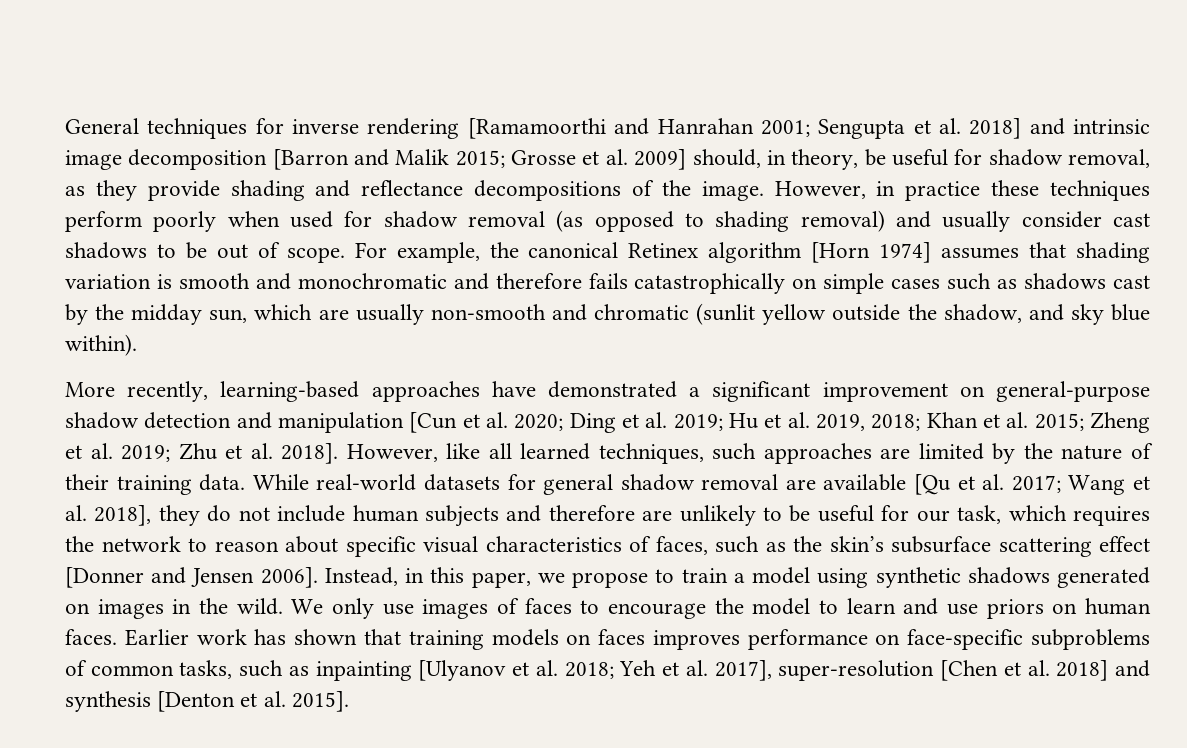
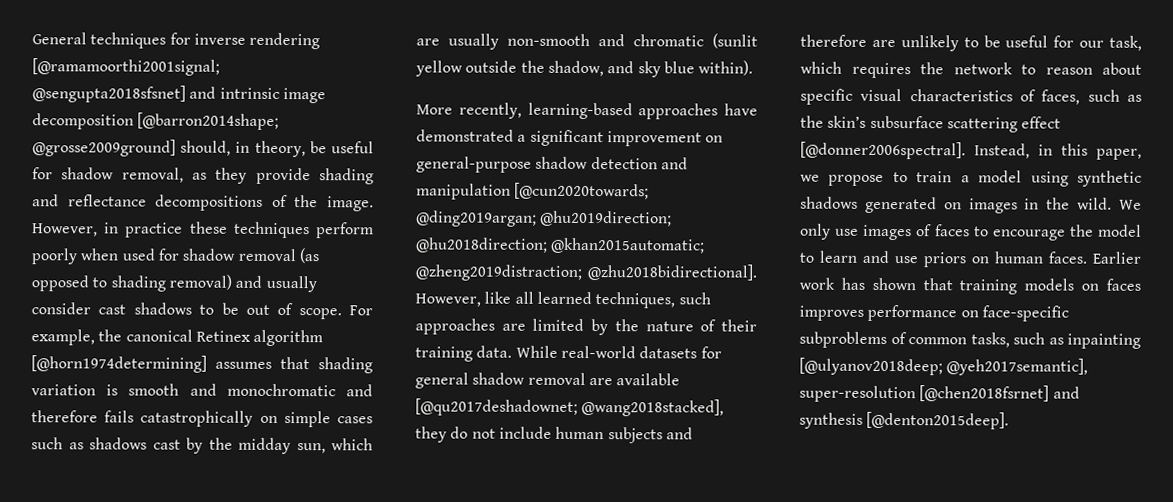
[467,118,1151,139] [65,149,687,170] [Ramamoorthi and Hanrahan 2001; Sengupta et al. 2018] and intrinsic image decomposition [Barron and Malik 2015; Grosse et al. 2009] -> [32,58,220,76] [32,85,326,104] [32,112,280,130] [32,139,176,157] [@ramamoorthi2001signal; @sengupta2018sfsnet] and intrinsic image decomposition [@barron2014shape; @grosse2009ground]
[811,242,932,263] [Horn 1974] -> [31,355,207,373] [@horn1974determining]
[409,412,1151,433] [65,443,339,464] [Cun et al. 2020; Ding et al. 2019; Hu et al. 2019, 2018; Khan et al. 2015; Zheng et al. 2019; Zhu et al. 2018]. -> [514,182,650,200] [416,210,673,227] [415,237,706,254] [415,264,757,281] [@cun2020towards; @ding2019argan; @hu2019direction; @hu2018direction; @khan2015automatic; @zheng2019distraction; @zhu2018bidirectional].
[914,474,1150,495] [65,505,152,526] [Qu et al. 2017; Wang et al. 2018], -> [415,398,725,417] [@qu2017deshadownet; @wang2018stacked],
[65,567,318,588] [Donner and Jensen 2006]. -> [800,141,966,160] [@donner2006spectral].
[418,660,1150,681] [65,691,349,712] [Ulyanov et al. 2018; Yeh et al. 2017], super-resolution [Chen et al. 2018] and synthesis [Denton et al. 2015]. -> [799,357,1089,376] [799,385,1080,403] [799,411,1010,430] [@ulyanov2018deep; @yeh2017semantic], super-resolution [@chen2018fsrnet] and synthesis [@denton2015deep].

